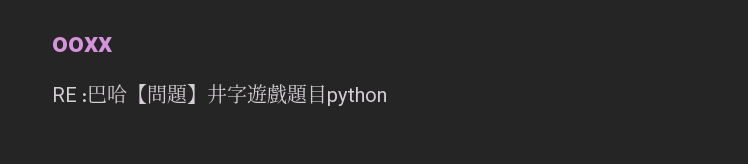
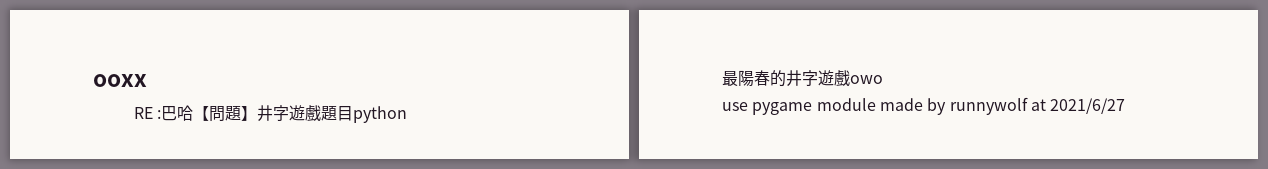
(388, 96) none -> [722,70,883,87] [722,97,1126,115] // 最陽春的井字遊戲owo // use pygame module made by runnywolf at 2021/6/27

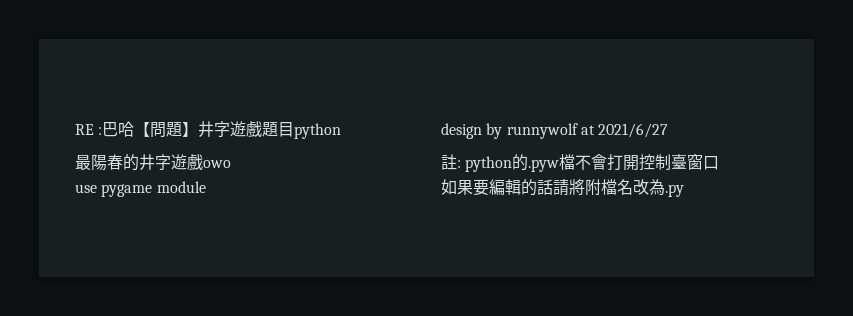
[93,74,147,87] ooxx // -> (75, 129) none
[879,98,923,111] made -> [441,123,482,139] // design
(1126, 106) none -> [441,154,720,172] [441,179,684,197] // 註: python的.pyw檔不會打開控制臺窗口 // 如果要編輯的話請將附檔名改為.py

